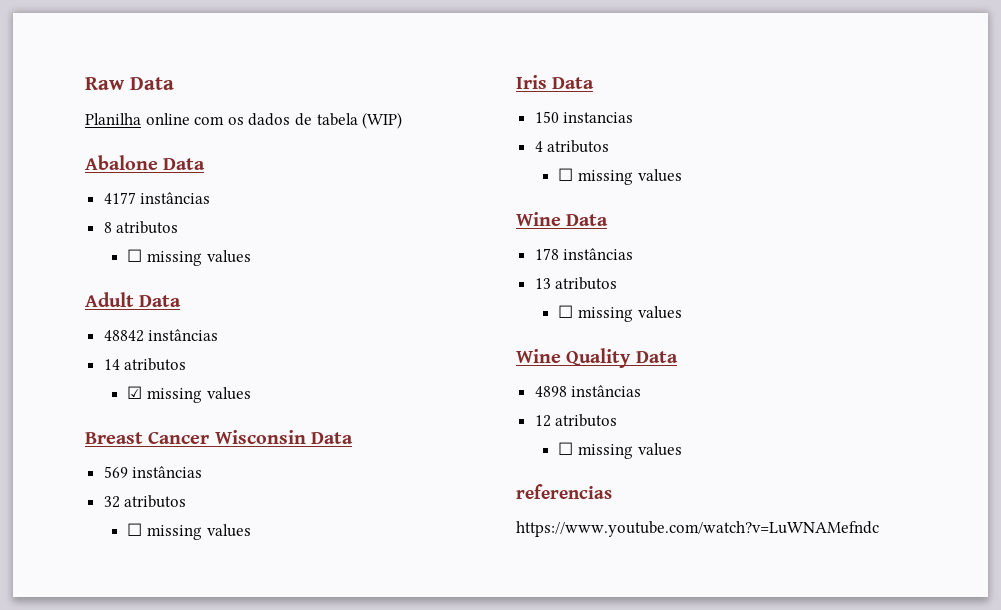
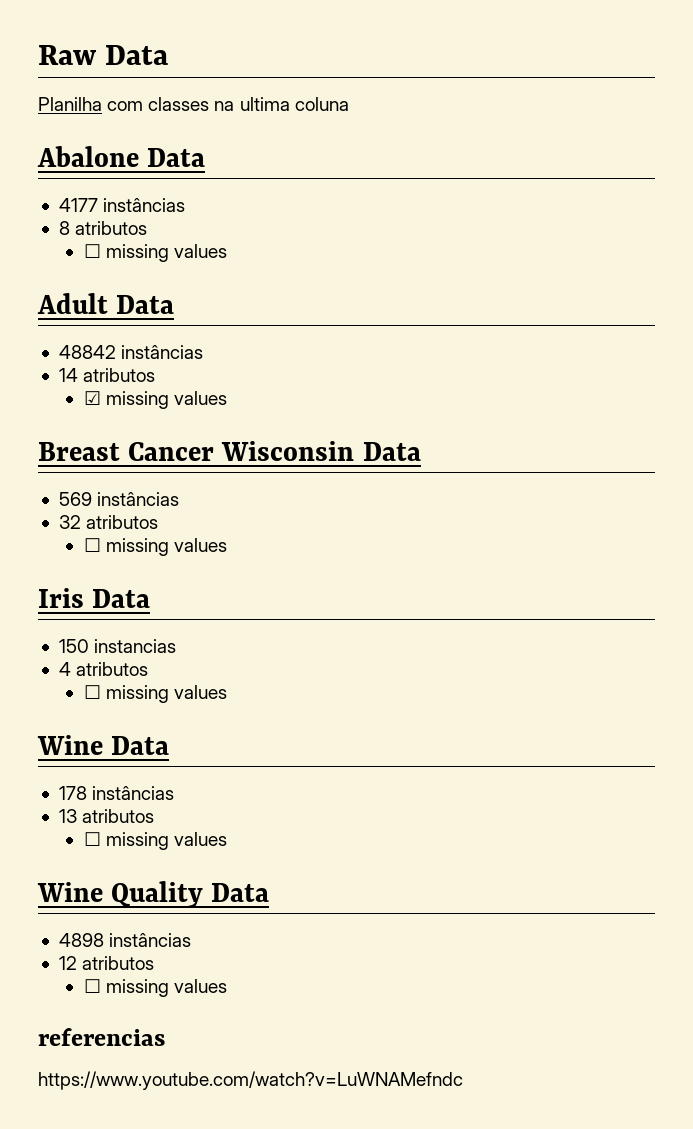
[145,112,403,129] online com os dados de tabela (WIP) -> [107,97,349,111] com classes na ultima coluna

